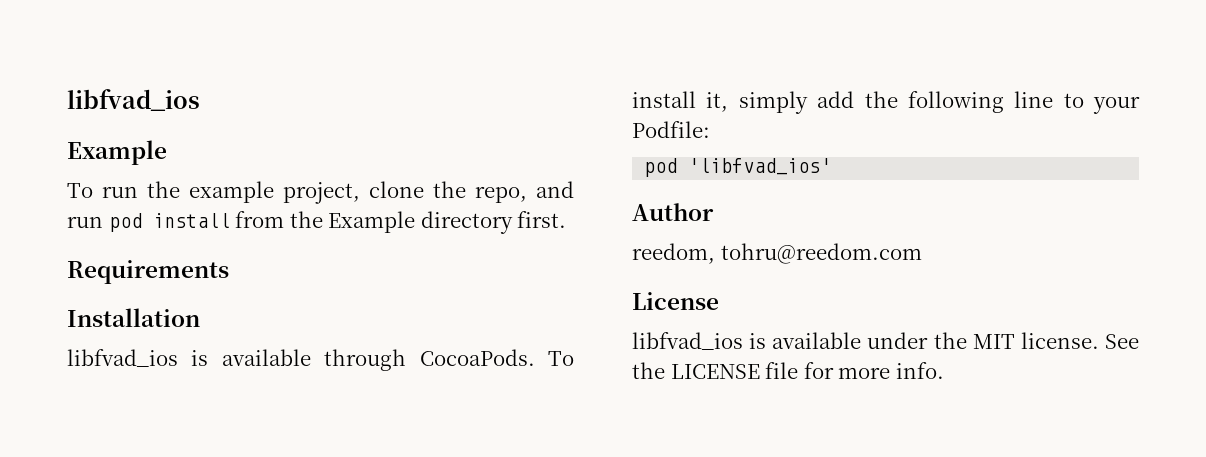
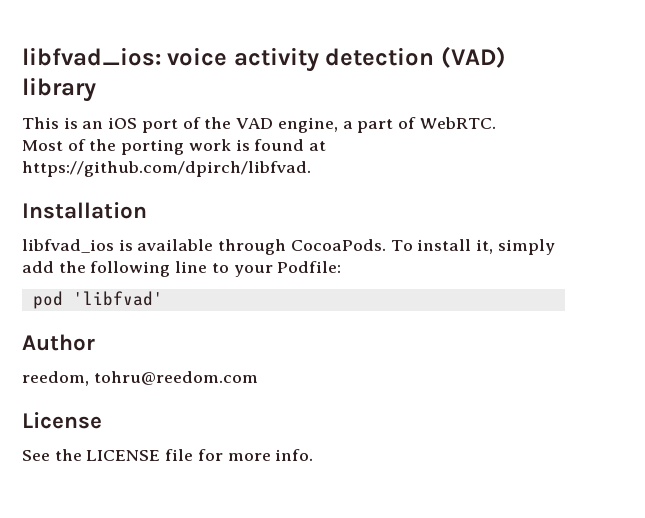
[67,89,200,111] [67,140,167,165] [67,181,574,204] [67,211,567,234] [67,260,229,284] libfvad_ios // Example // To run the example project, clone the repo, and run pod install from the Example directory first. // Requirements -> [22,46,506,72] [22,77,96,102] [22,117,496,133] [22,139,327,155] [22,161,311,177] libfvad_ios: voice activity detection (VAD) library // This is an iOS port of the VAD engine, a part of WebRTC. // Most of the porting work is found at https://github.com/dpirch/libfvad.
[688,158,832,175] 'libfvad_ios' -> [72,291,163,306] 'libfvad'
[632,332,1099,350] libfvad_ios is available under the MIT license. -> (102, 420) none

